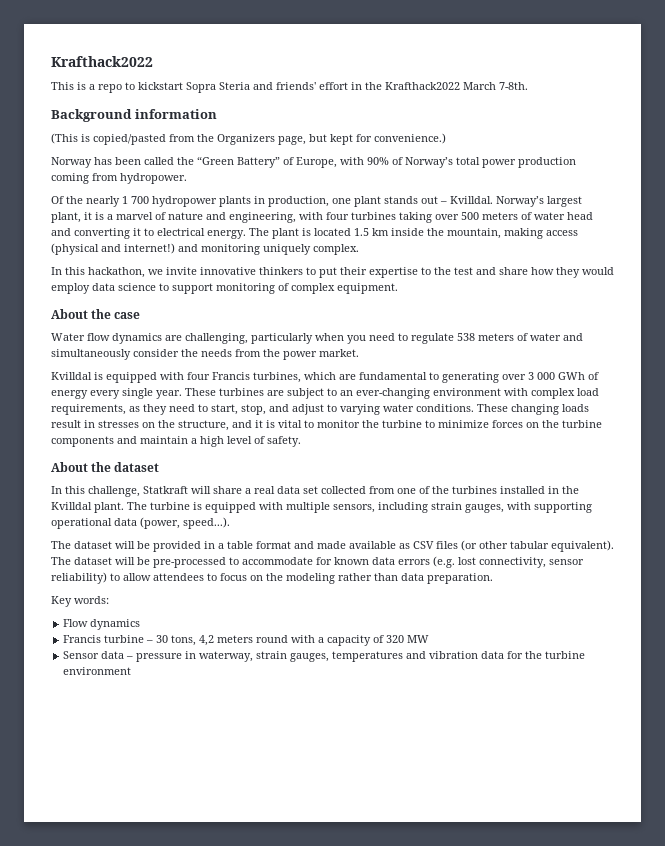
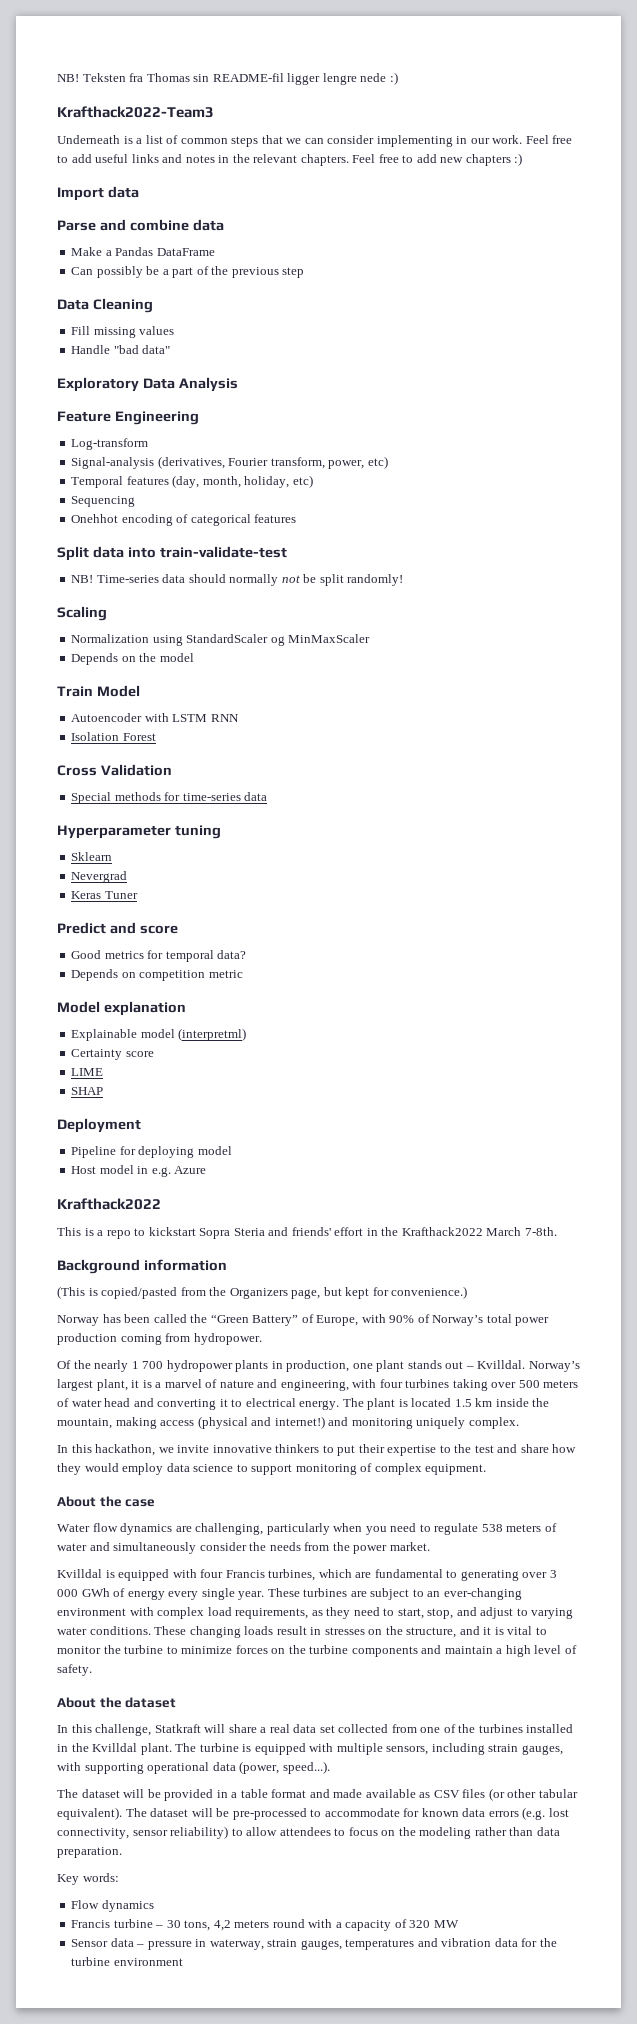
(51, 61) none -> [57,72,398,85] [57,106,214,118] [57,135,573,147] [57,153,523,166] [57,186,139,201] [57,219,224,231] [71,247,215,256] [71,266,305,278] [57,298,153,313] [71,326,175,338] [71,345,171,354] [57,377,238,392] [57,411,199,425] [71,438,149,450] [71,456,388,469] [71,475,313,488] [71,496,136,507] [71,514,297,526] [57,546,287,561] [71,574,404,586] [57,606,107,621] [71,634,371,646] [71,653,194,665] [57,685,140,697] [71,713,239,722] [71,732,156,741] [57,764,172,776] [71,792,268,804] [57,825,221,839] [71,852,113,861] [71,871,128,883] [71,891,138,899] [57,922,178,934] [71,950,247,962] [71,969,243,981] [57,1001,186,1016] [71,1028,247,1041] [71,1049,154,1060] [71,1068,104,1076] [71,1087,104,1095] [57,1118,141,1133] [71,1146,232,1158] [71,1165,207,1177] NB! Teksten fra Thomas sin README-fil ligger lengre nede :) // Krafthack2022-Team3 // Underneath is a list of common steps that we can consider implementing in our work. Feel free to add useful links and notes in the relevant chapters. Feel free to add new chapters :) // Import data // Parse and combine data // Make a Pandas DataFrame // Can possibly be a part of the previous step // Data Cleaning // Fill missing values // Handle "bad data" // Exploratory Data Analysis // Feature Engineering // Log-transform // Signal-analysis (derivatives, Fourier transform, power, etc) // Temporal features (day, month, holiday, etc) // Sequencing // Onehhot encoding of categorical features // Split data into train-validate-test // NB! Time-series data should normally not be split randomly! // Scaling // Normalization using StandardScaler og MinMaxScaler // Depends on the model // Train Model // Autoencoder with LSTM RNN // Isolation Forest // Cross Validation // Special methods for time-series data // Hyperparameter tuning // Sklearn // Nevergrad // Keras Tuner // Predict and score // Good metrics for temporal data? // Depends on competition metric // Model explanation // Explainable model (interpretml) // Certainty score // LIME // SHAP // Deployment // Pipeline for deploying model // Host model in e.g. Azure //

